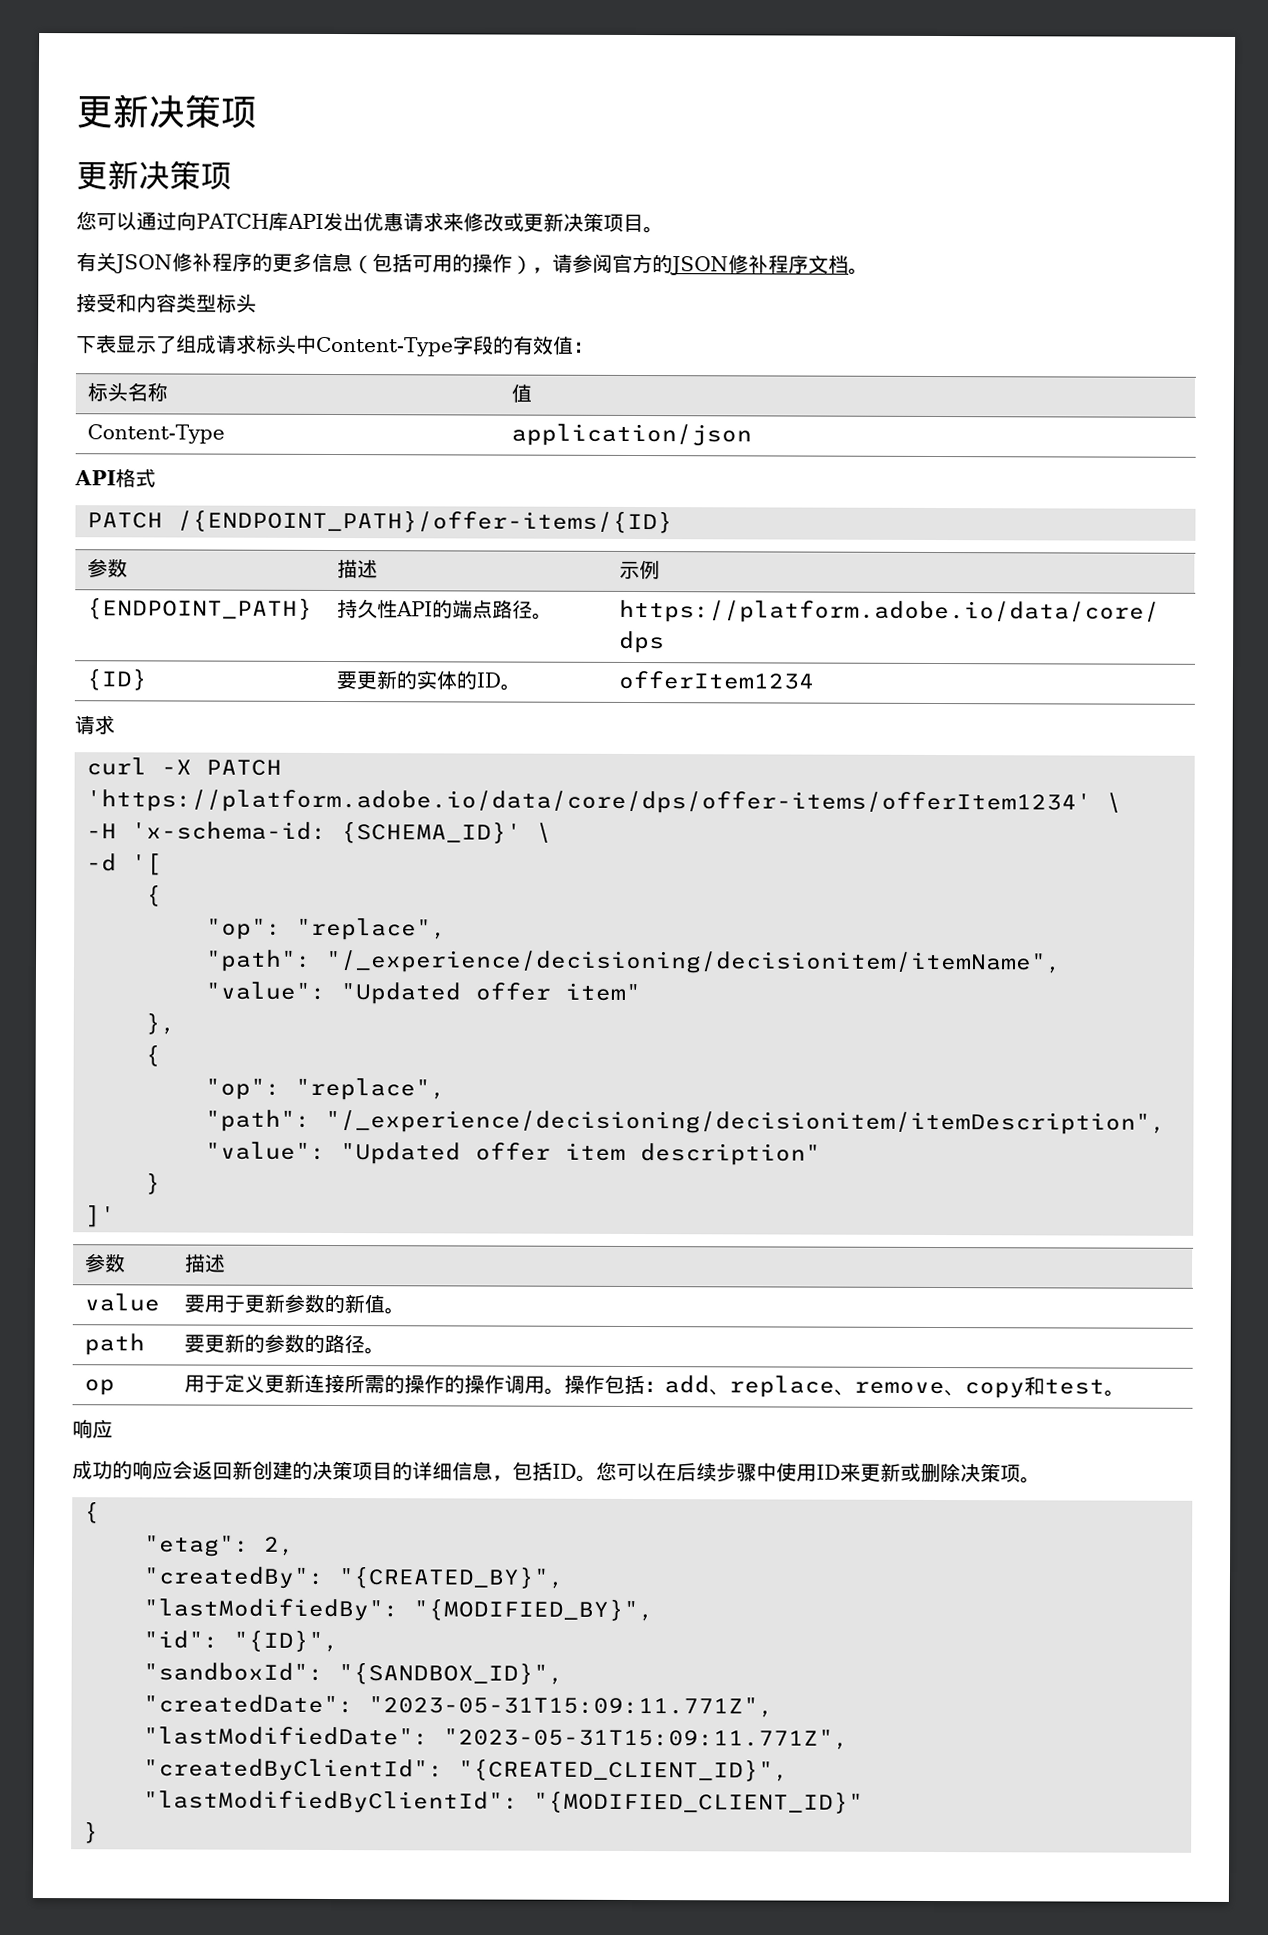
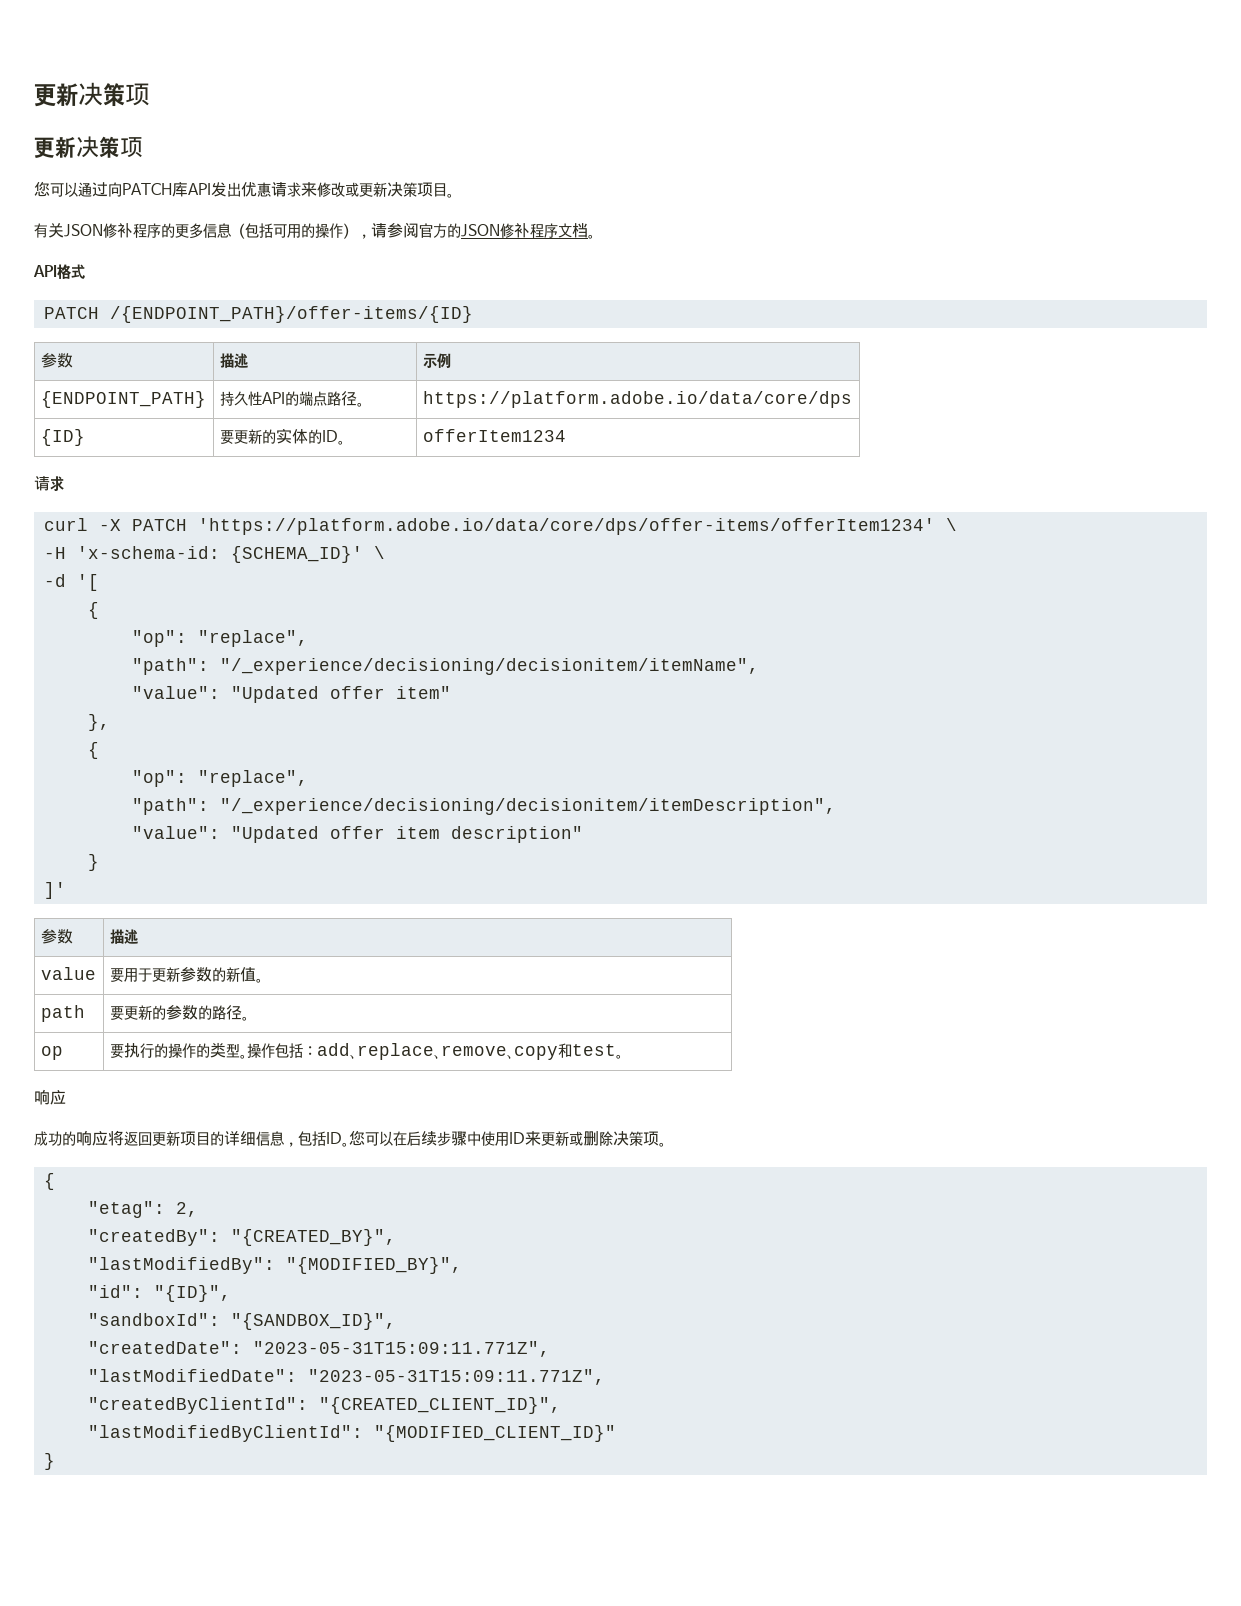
[76,293,257,313] [76,334,594,357] [87,382,169,402] [511,383,533,403] [87,424,226,444] [511,423,753,447] // 接受和内容类型标头 // 下表显示了组成请求标头中Content-Type字段的有效值： // 标头名称 | 值 // Content-Type | application/json -> (595, 236) none
[184,1373,546,1394] 用于定义更新连接所需的操作的操作调用 -> [109,1042,240,1058] 要执行的操作的类型
[172,1460,353,1481] 会返回新创建的决策 -> [108,1130,180,1146] 将返回更新

